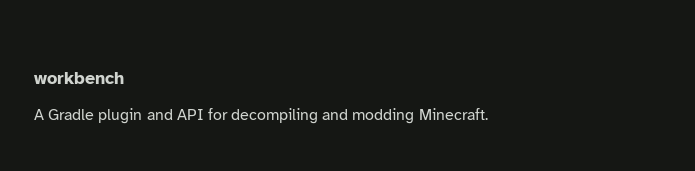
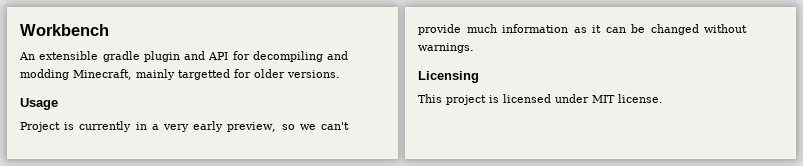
[34,72,124,84] [34,109,95,120] workbench // A Gradle -> [20,24,109,36] [19,51,140,62] Workbench // An extensible gradle
[418,108,488,120] Minecraft. -> [73,69,340,80] [20,98,58,110] [20,121,350,132] [418,24,747,35] [418,43,474,53] [418,71,479,83] [418,94,663,105] Minecraft, mainly targetted for older versions. // Usage // Project is currently in a very early preview, so we can't provide much information as it can be changed without warnings. // Licensing // This project is licensed under MIT license.

